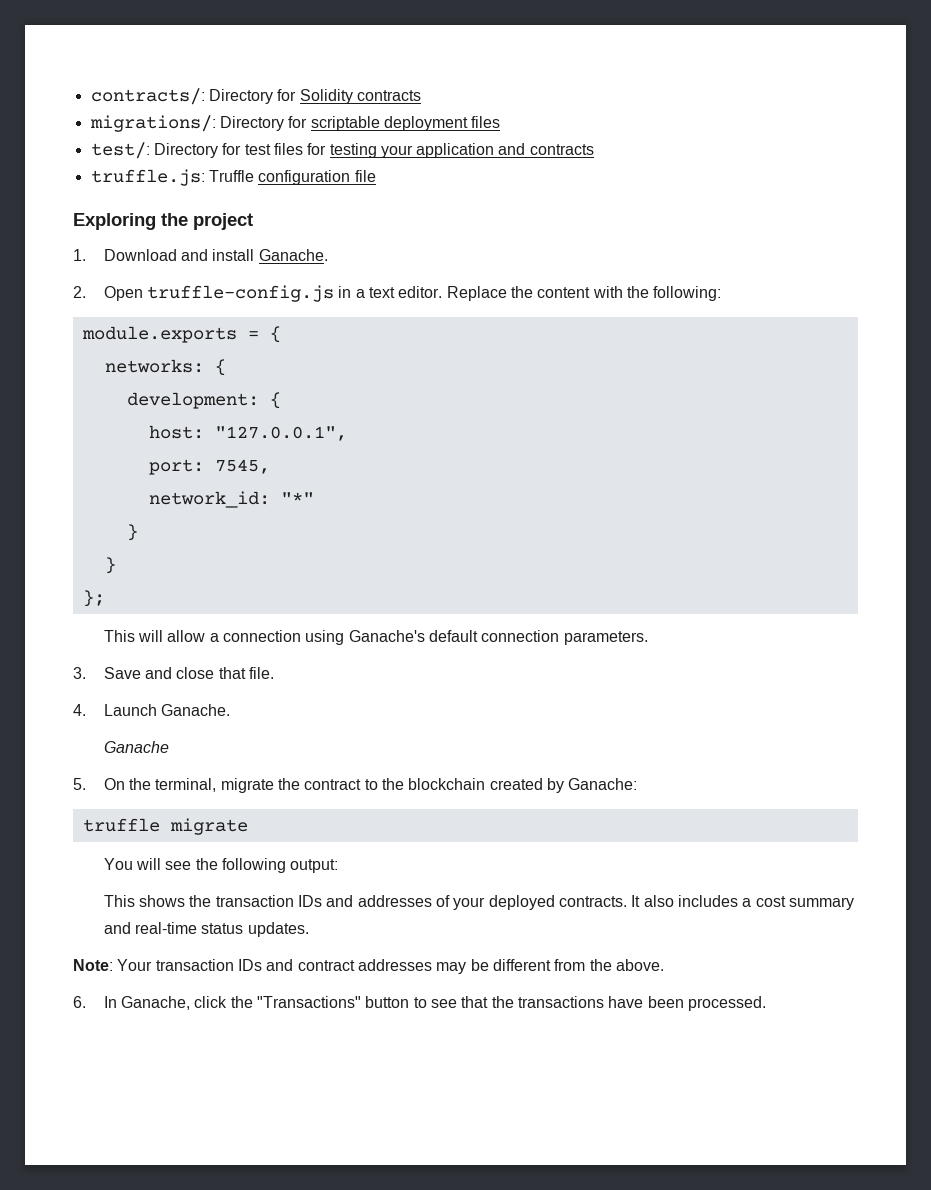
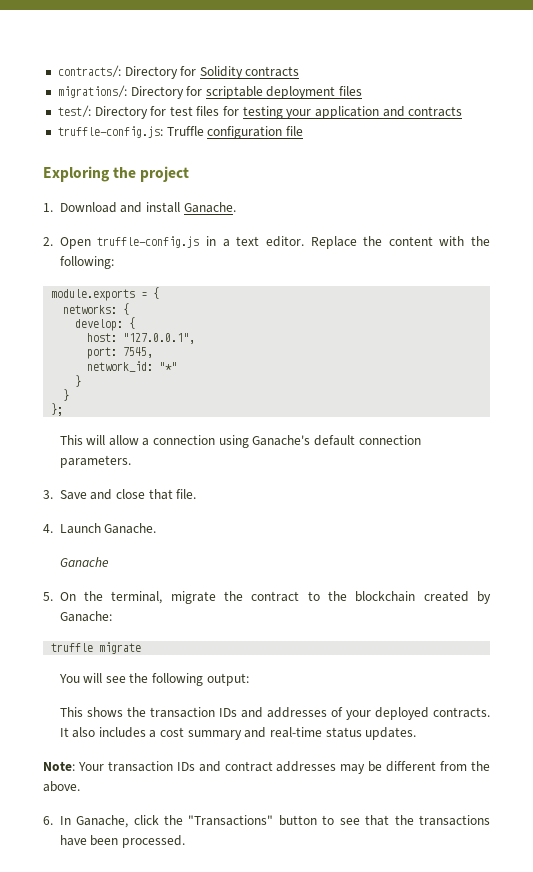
[90,169,205,186] truffle.js: -> [57,126,163,138] truffle-config.js:
[126,392,259,409] development: -> [75,319,124,331] develop:

